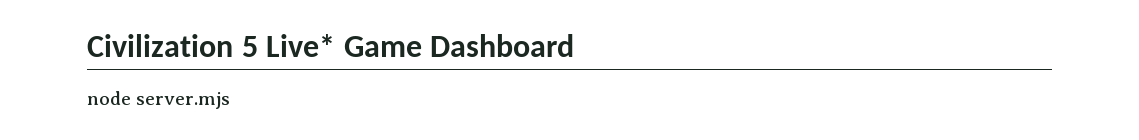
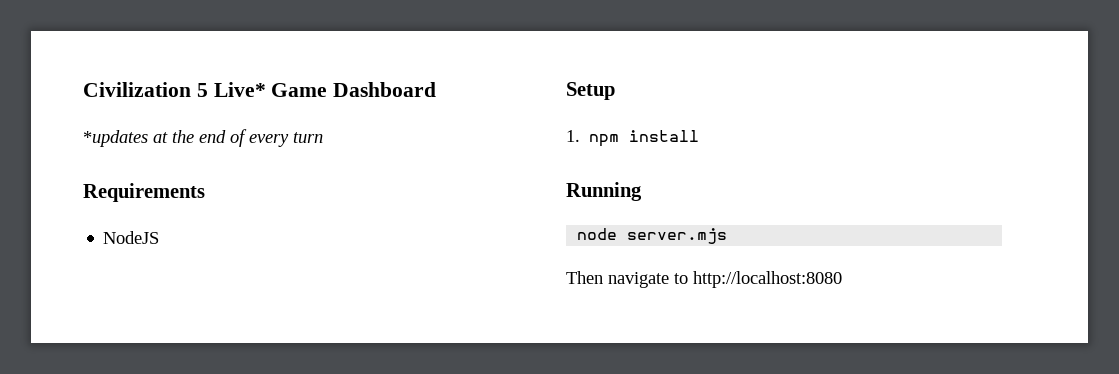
[87,91,231,109] node server.mjs -> [83,129,323,147] [83,183,205,202] [103,231,160,244] [566,82,615,100] [566,130,700,147] [566,182,642,201] [577,228,728,244] [566,271,842,288] *updates at the end of every turn // Requirements // NodeJS // Setup // 1. npm install // Running // node server.mjs // Then navigate to http://localhost:8080

